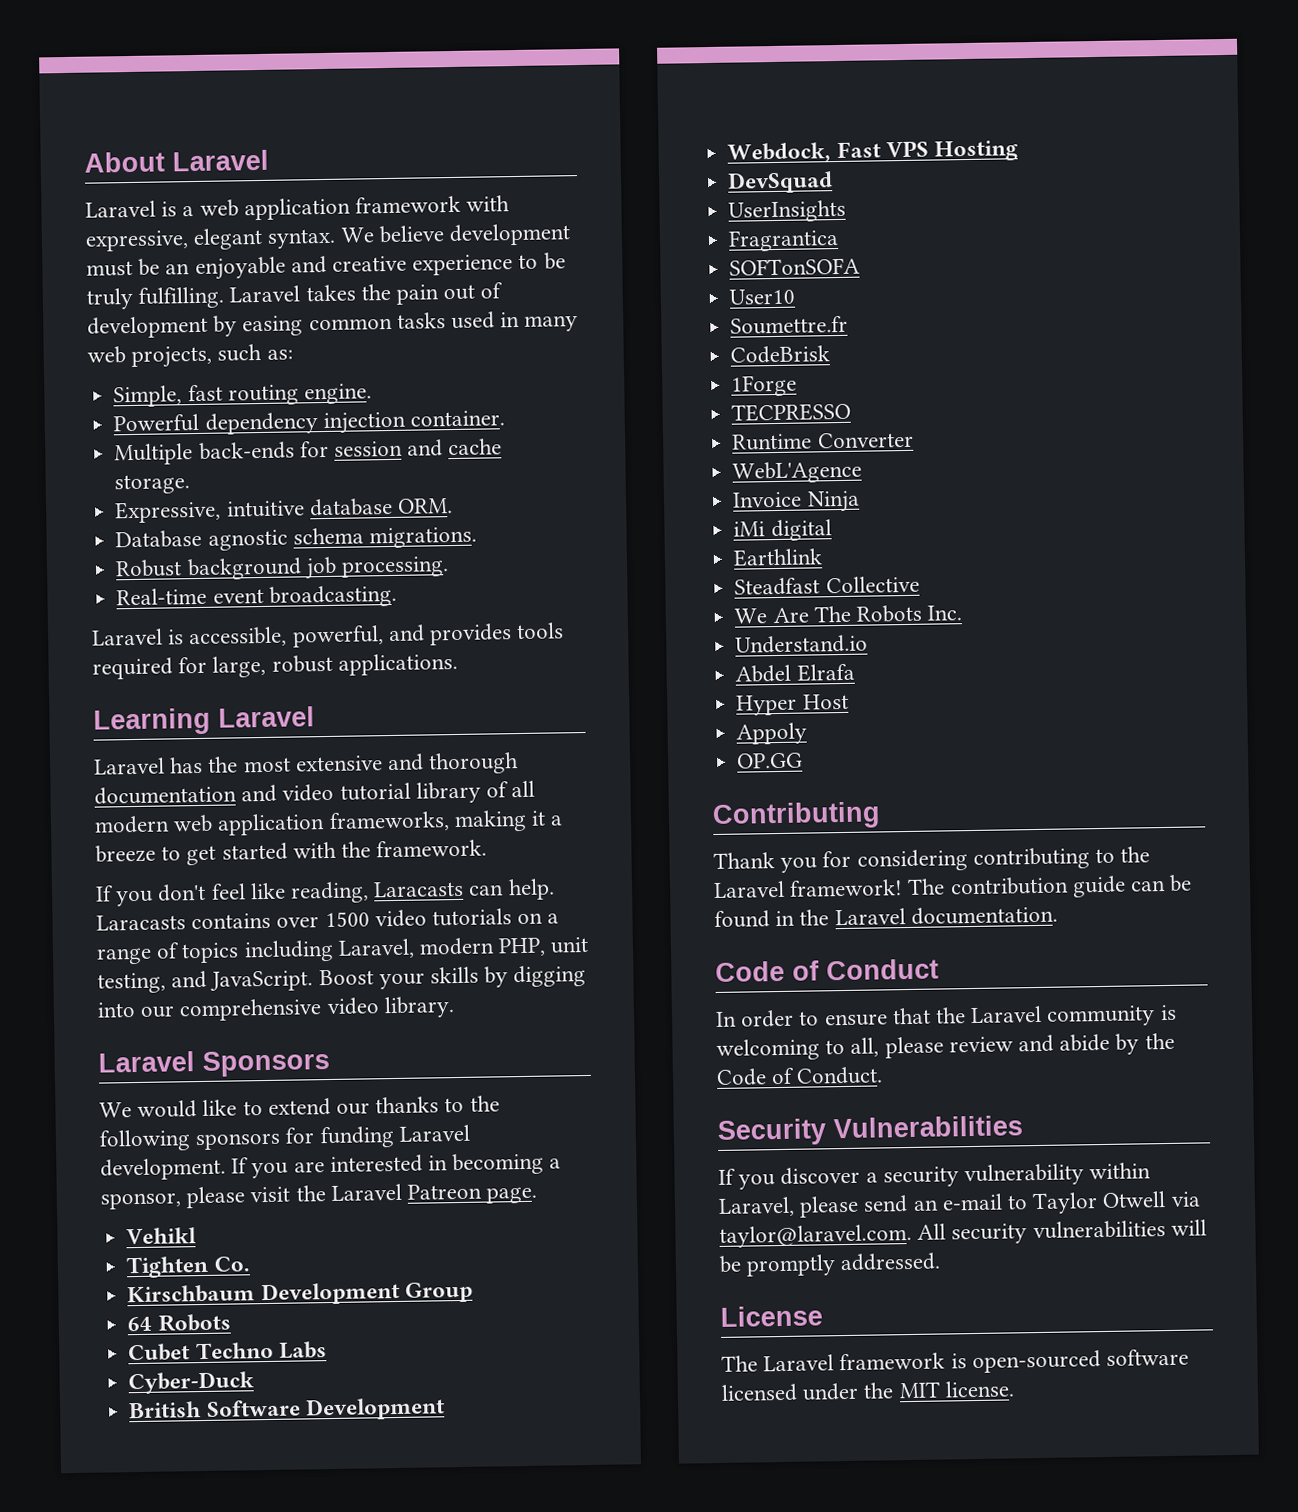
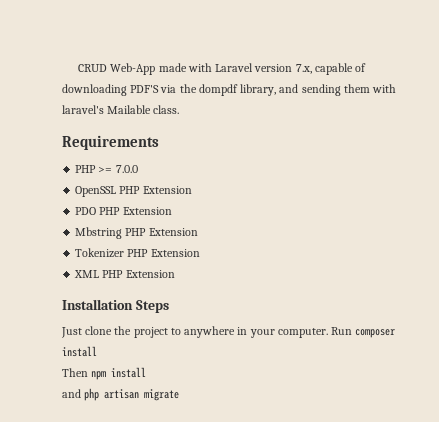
[84,149,269,173] [85,195,511,221] [85,223,572,252] [86,252,566,281] [86,282,504,310] [87,311,579,339] [87,343,293,368] [113,383,372,408] [113,410,505,435] [114,438,503,466] [114,474,191,495] [114,497,453,524] [115,526,477,551] [115,556,449,581] [116,584,397,608] [91,622,565,648] [92,652,458,680] [93,706,315,736] [93,752,520,775] [94,780,536,805] [94,809,564,836] [95,839,488,866] [95,878,555,907] [96,908,560,931] [96,936,590,965] [97,965,587,994] [97,996,455,1022] [98,1049,330,1077] [99,1095,500,1118] [99,1124,470,1152] [100,1152,562,1181] [100,1183,538,1210] [126,1227,198,1245] [126,1255,250,1279] [127,1281,473,1306] [127,1313,231,1332] [128,1341,327,1362] [128,1371,255,1395] [128,1397,445,1421] [727,140,1018,164] [727,171,834,194] [728,199,847,223] [728,228,840,252] [729,257,861,276] [729,288,796,305] [730,315,849,335] [730,345,831,364] [731,374,798,397] [731,402,852,422] [732,431,914,451] [732,460,863,484] [732,490,860,513] [733,519,832,542] [733,548,824,567] [734,575,920,596] [734,604,963,624] [735,634,869,654] [735,663,855,683] [736,693,849,716] [736,722,808,745] [736,752,804,769] [712,801,881,831] [713,846,1151,873] [713,874,1193,899] [714,905,1058,929] [715,958,939,982] [715,1004,1177,1028] [716,1032,1175,1061] [716,1066,884,1086] [717,1115,1023,1146] [718,1162,1152,1190] [718,1191,1201,1218] [719,1219,1207,1248] [719,1252,942,1277] [720,1305,823,1327] [721,1348,1190,1374] [721,1380,1014,1402] About Laravel // Laravel is a web application framework with expressive, elegant syntax. We believe development must be an enjoyable and creative experience to be truly fulfilling. Laravel takes the pain out of development by easing common tasks used in many web projects, such as: // Simple, fast routing engine. // Powerful dependency injection container. // Multiple back-ends for session and cache storage. // Expressive, intuitive database ORM. // Database agnostic schema migrations. // Robust background job processing. // Real-time event broadcasting. // Laravel is accessible, powerful, and provides tools required for large, robust applications. // Learning Laravel // Laravel has the most extensive and thorough documentation and video tutorial library of all modern web application frameworks, making it a breeze to get started with the framework. // If you don't feel like reading, Laracasts can help. Laracasts contains over 1500 video tutorials on a range of topics including Laravel, modern PHP, unit testing, and JavaScript. Boost your skills by digging into our comprehensive video library. // Laravel Sponsors // We would like to extend our thanks to the following sponsors for funding Laravel development. If you are interested in becoming a sponsor, please visit the Laravel Patreon page. // Vehikl // Tighten Co. // Kirschbaum Development Group // 64 Robots // Cubet Techno Labs // Cyber-Duck // British Software Development // Webdock, Fast VPS Hosting // DevSquad // UserInsights // Fragrantica // SOFTonSOFA // User10 // Soumettre.fr // CodeBrisk // 1Forge // TECPRESSO // Runtime Converter // WebL'Agence // Invoice Ninja // iMi digital // Earthlink // Steadfast Collective // We Are The Robots Inc. // Understand.io // Abdel Elrafa // Hyper Host // Appoly // OP.GG // Contributing // Thank you for considering contributing to the Laravel framework! The contribution guide can be found in the Laravel documentation. // Code of Conduct // In order to ensure that the Laravel community is welcoming to all, please review and abide by the Code of Conduct. // Security Vulnerabilities // If you discover a security vulnerability within Laravel, please send an e-mail to Taylor Otwell via taylor@laravel.com. All security vulnerabilities will be promptly addressed. // License // The Laravel framework is open-sourced software licensed under the MIT license. -> [78,63,367,75] [62,84,397,96] [62,105,180,114] [62,135,159,150] [75,165,138,173] [75,186,192,197] [75,207,172,215] [75,227,198,239] [75,248,200,258] [74,270,175,278] [62,299,169,313] [61,326,396,338] [62,346,97,357] [62,367,147,380] [62,388,180,401] CRUD Web-App made with Laravel version 7.x, capable of downloading PDF'S via the dompdf library, and sending them with laravel's Mailable class. // Requirements // PHP >= 7.0.0 // OpenSSL PHP Extension // PDO PHP Extension // Mbstring PHP Extension // Tokenizer PHP Extension // XML PHP Extension // Installation Steps // Just clone the project to anywhere in your computer. Run composer install // Then npm install // and php artisan migrate

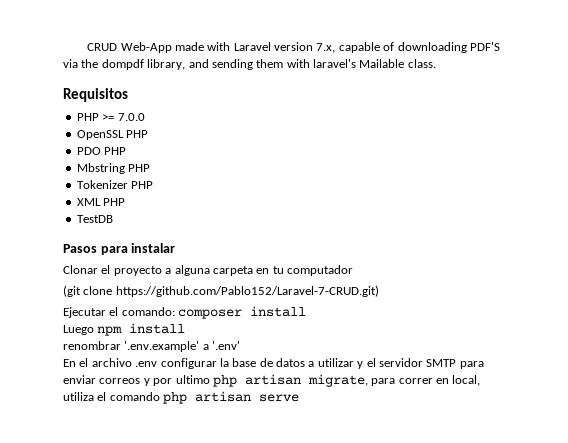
[62,135,159,150] Requirements -> [63,88,128,102] Requisitos
[142,186,192,194] Extension -> (149, 134) none
[122,207,172,215] Extension -> (127, 151) none
[148,228,198,236] Extension -> (151, 168) none
[150,249,200,257] Extension -> (154, 185) none
[125,270,175,278] [62,299,169,313] [61,326,353,338] Extension // Installation Steps // Just clone the project to anywhere in your computer. Run -> [76,215,113,223] [63,243,176,255] [63,265,353,276] [63,285,379,297] [63,307,175,318] // TestDB // Pasos para instalar // Clonar el proyecto a alguna carpeta en tu computador // (git clone https://github.com/Pablo152/Laravel-7-CRUD.git) // Ejecutar el comando:
[62,368,88,377] Then -> [63,325,94,335] Luego
[62,388,180,401] and php artisan migrate -> [63,341,241,352] [63,358,484,369] [63,374,481,387] [63,391,300,404] renombrar '.env.example' a '.env' // En el archivo .env configurar la base de datos a utilizar y el servidor SMTP para enviar correos y por ultimo php artisan migrate, para correr en local, utiliza el comando php artisan serve

